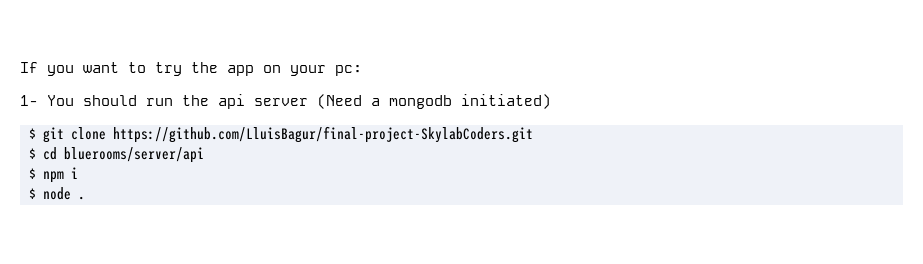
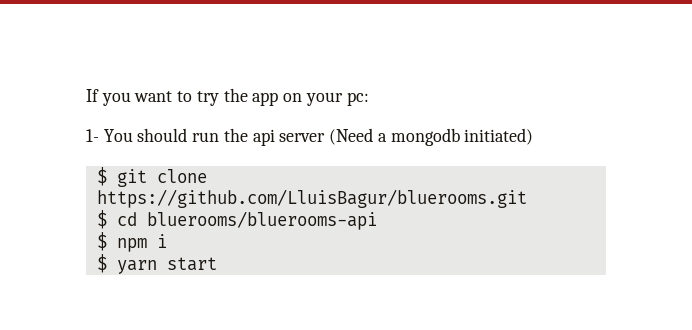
[113,126,533,143] https://github.com/LluisBagur/final-project-SkylabCoders.git -> [96,189,527,208] https://github.com/LluisBagur/bluerooms.git
[64,147,204,163] bluerooms/server/api -> [146,211,377,230] bluerooms/bluerooms-api
[43,187,85,200] node . -> [116,257,217,274] yarn start

